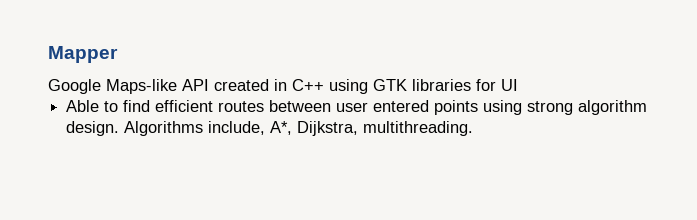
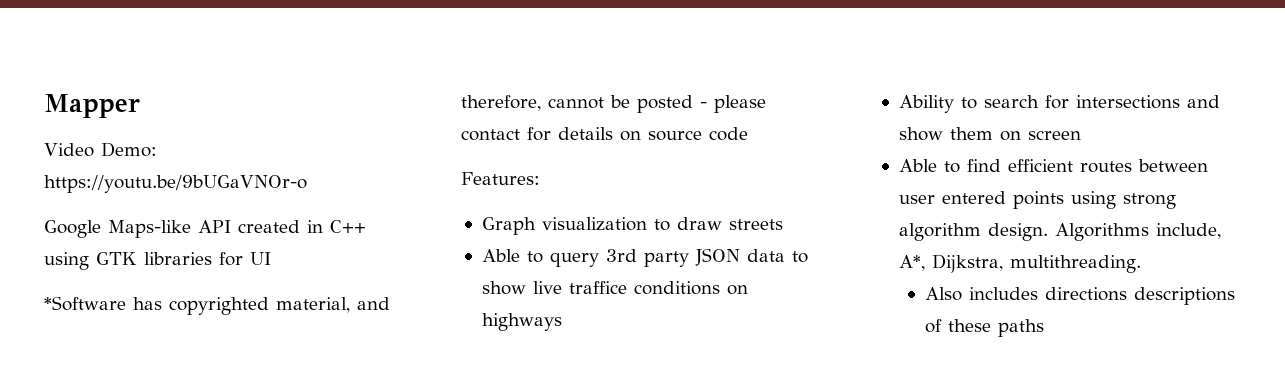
(118, 54) none -> [44,142,157,157] [44,175,307,193] // Video Demo: https://youtu.be/9bUGaVNOr-o
(518, 85) none -> [44,296,390,315] [461,95,766,113] [461,127,748,141] [461,172,540,185] [481,217,783,235] [481,248,808,267] [481,281,748,295] [481,313,562,331] [898,95,1220,113] [898,127,1081,141] // *Software has copyrighted material, and therefore, cannot be posted - please contact for details on source code // Features: // Graph visualization to draw streets // Able to query 3rd party JSON data to show live traffice conditions on highways // Ability to search for intersections and show them on screen
(474, 128) none -> [925,287,1236,305] [925,319,1045,337] // Also includes directions descriptions of these paths

